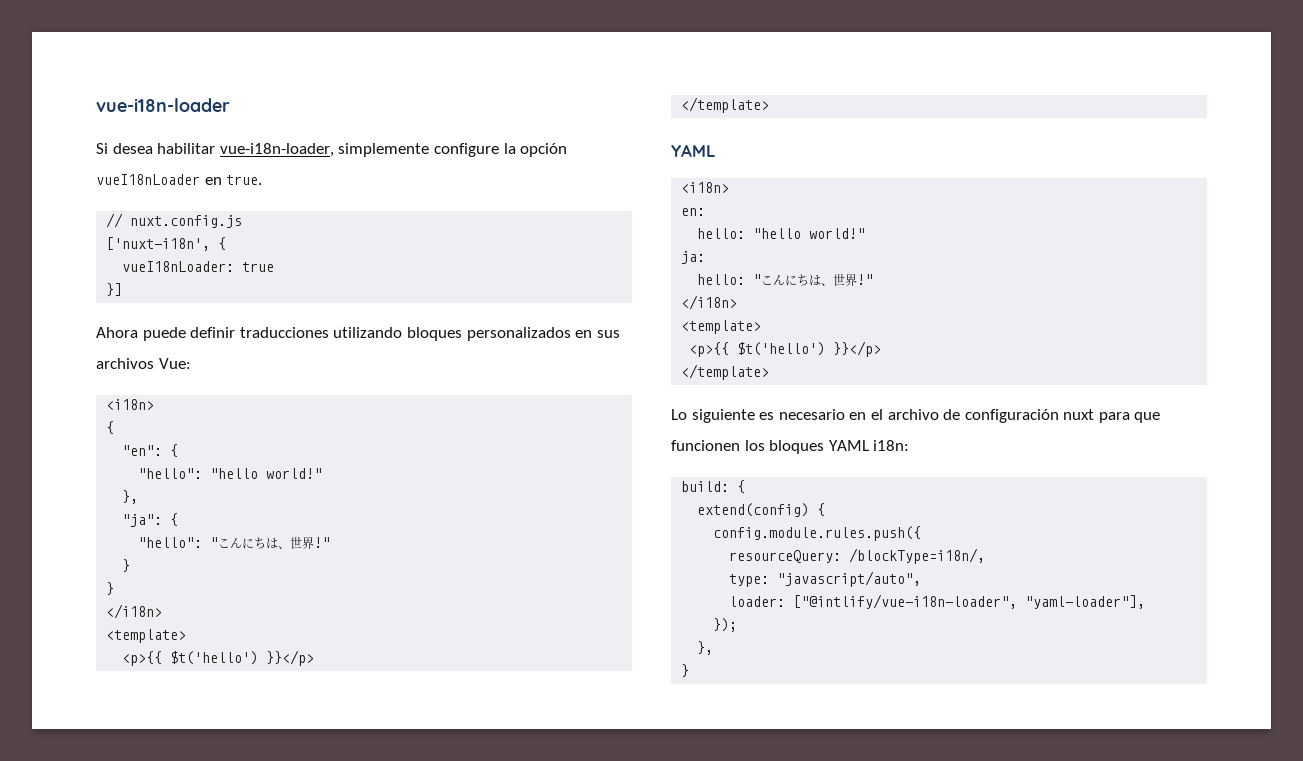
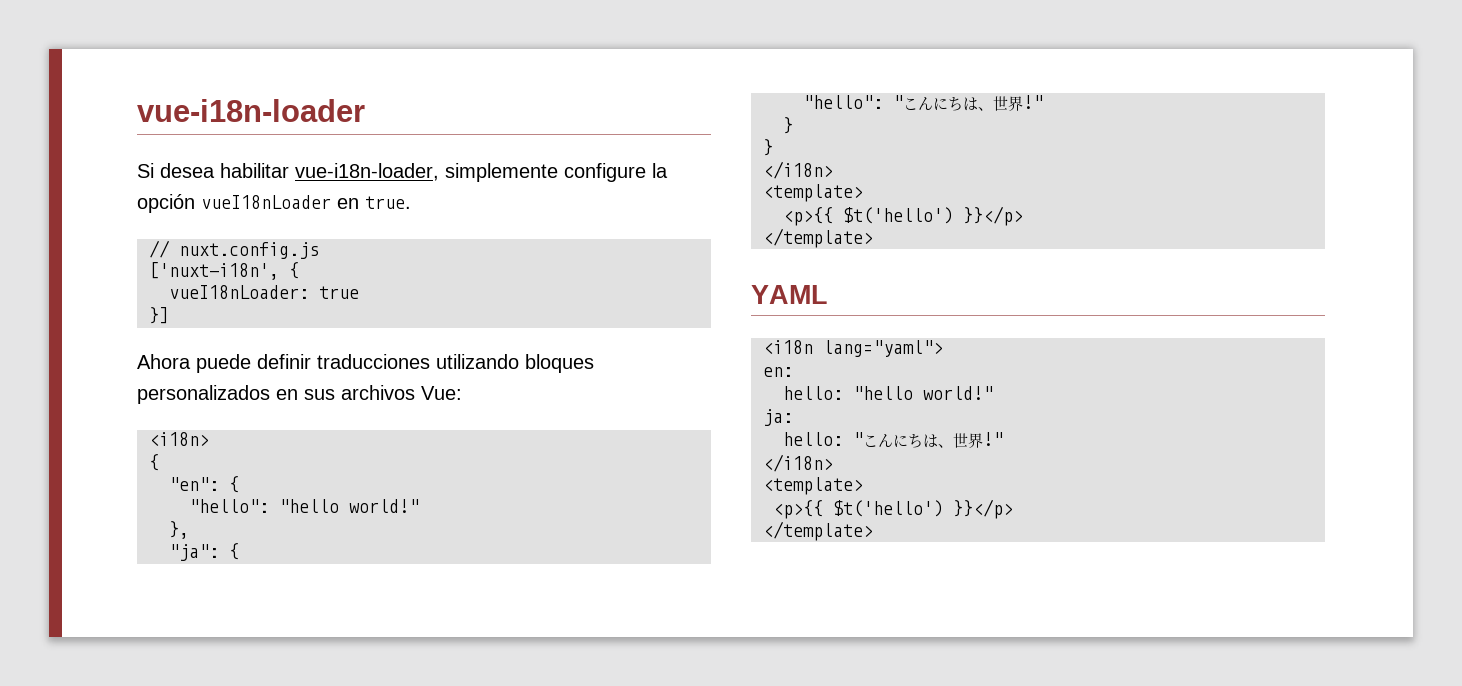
[681,182,730,193] <i18n> -> [763,340,943,357] <i18n lang="yaml">
[671,409,1161,423] [671,440,910,454] [681,480,746,493] [697,503,826,517] [713,526,922,541] [729,548,986,564] [729,571,922,587] [729,594,1146,609] [713,618,738,632] [697,641,714,655] [681,664,690,677] // Lo siguiente es necesario en el archivo de configuración nuxt para que funcionen los bloques YAML i18n: // build: { // extend(config) { // config.module.rules.push({ // resourceQuery: /blockType=i18n/, // type: "javascript/auto", // loader: ["@intlify/vue-i18n-loader", "yaml-loader"], // }); // }, // } -> (873, 531) none

